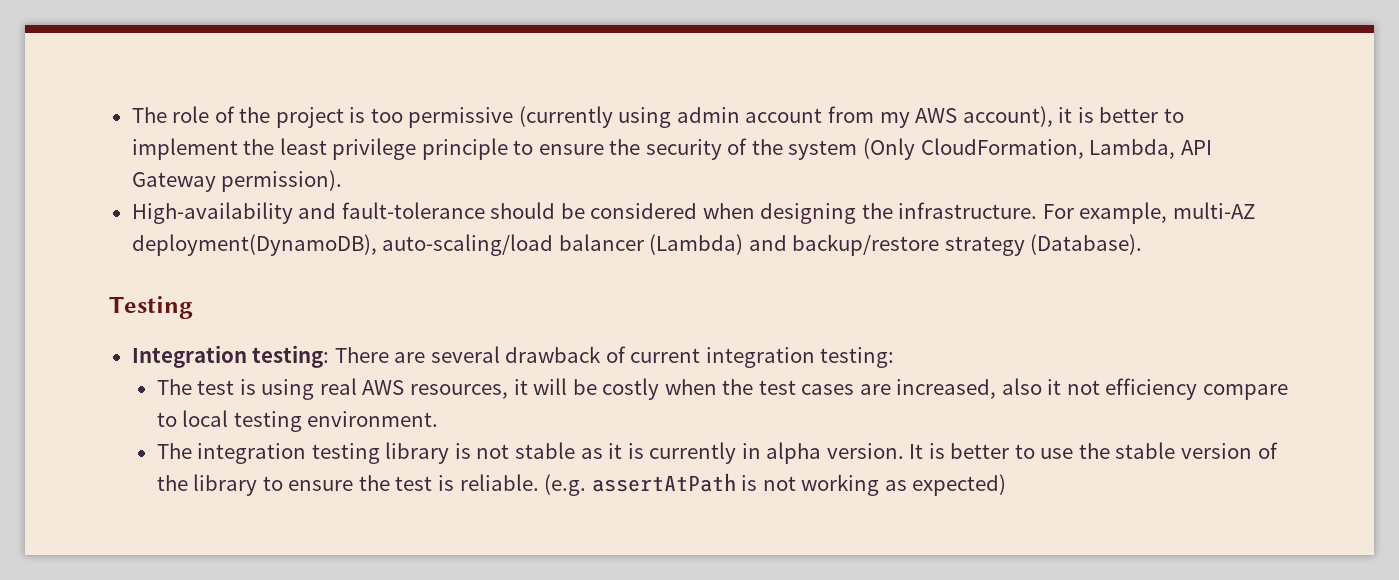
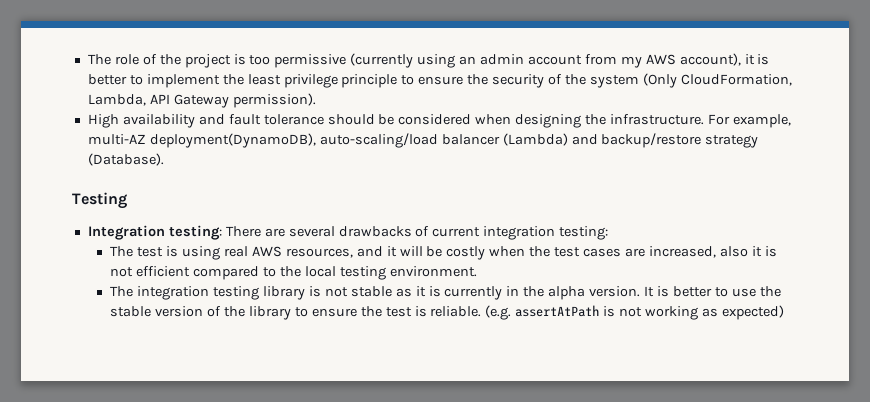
(672, 117) none -> [459,56,477,65] an
[131,202,485,224] High-availability and fault-tolerance -> [87,114,324,128] High availability and fault tolerance
[505,346,602,363] drawback -> [338,226,412,237] drawbacks
(508, 391) none -> [356,246,383,257] and
[1066,378,1289,400] [156,412,177,427] not efficiency compare to -> [764,246,777,257] [110,266,301,280] is not efficient compared to the
(761, 451) none -> [523,286,545,297] the

